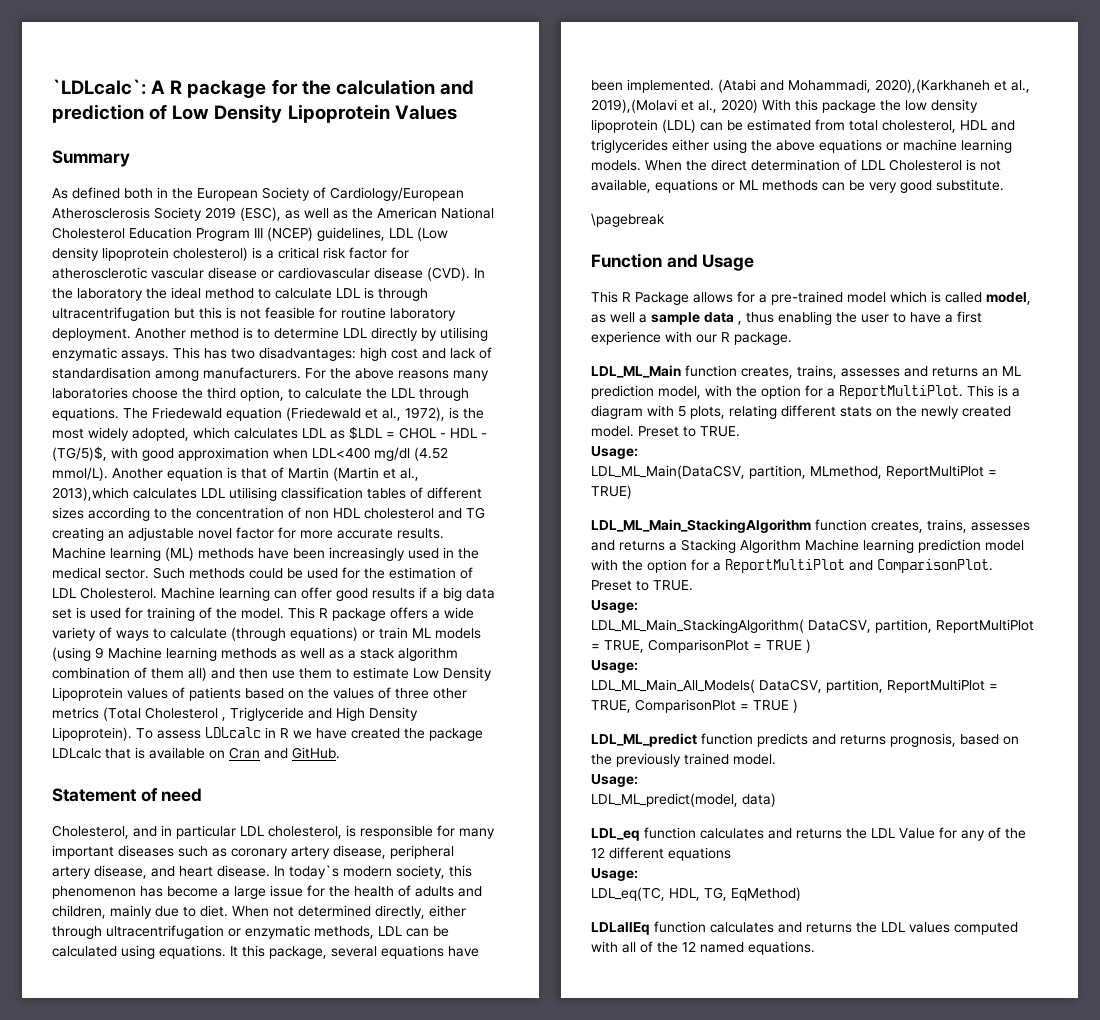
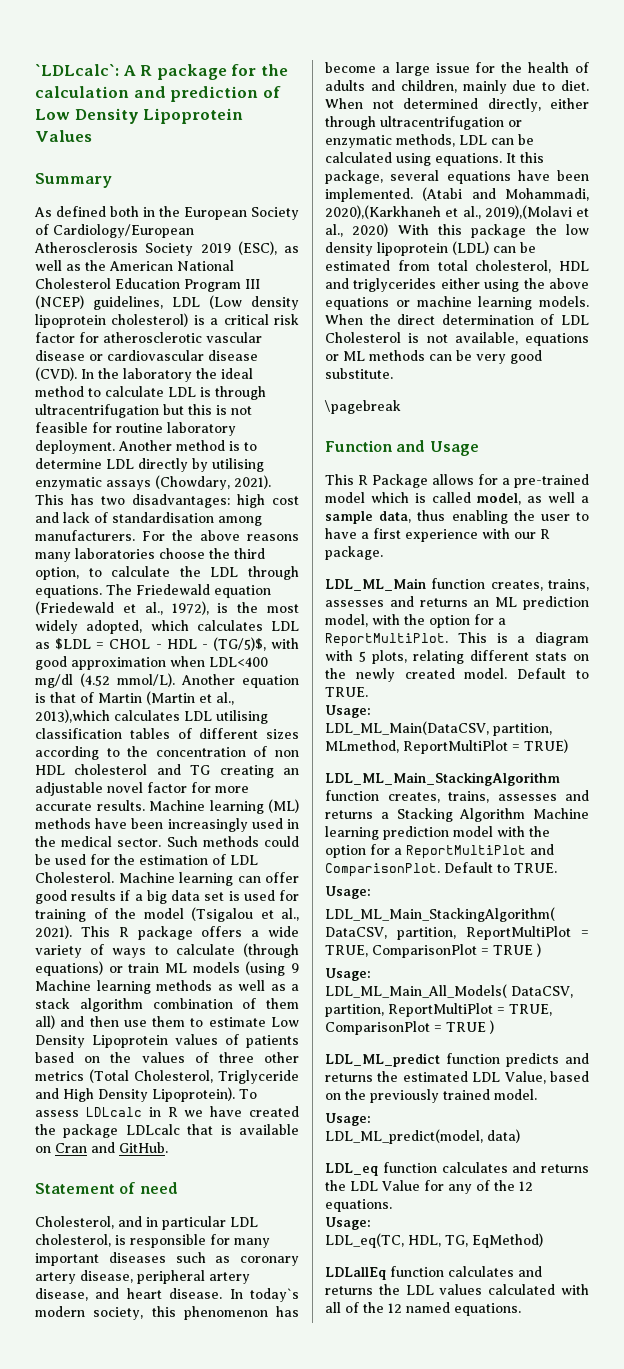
[121,350,169,361] assays. -> [106,475,271,490] assays (Chowdary, 2021).
[241,608,284,619] model. -> [143,907,299,922] [35,925,72,939] model (Tsigalou et al., 2021).
[145,707,226,721] Cholesterol , -> [133,1070,213,1083] Cholesterol,
[704,312,742,325] data , -> [379,511,412,523] data,
[638,426,679,437] Preset -> [517,668,567,679] Default
[591,580,632,591] Preset -> [444,862,493,873] Default
[890,733,956,747] prognosis, -> [377,1071,546,1084] the estimated LDL Value,
[609,847,731,861] different equations -> [325,1199,392,1212] equations.
[954,922,1018,935] computed -> [488,1284,556,1295] calculated

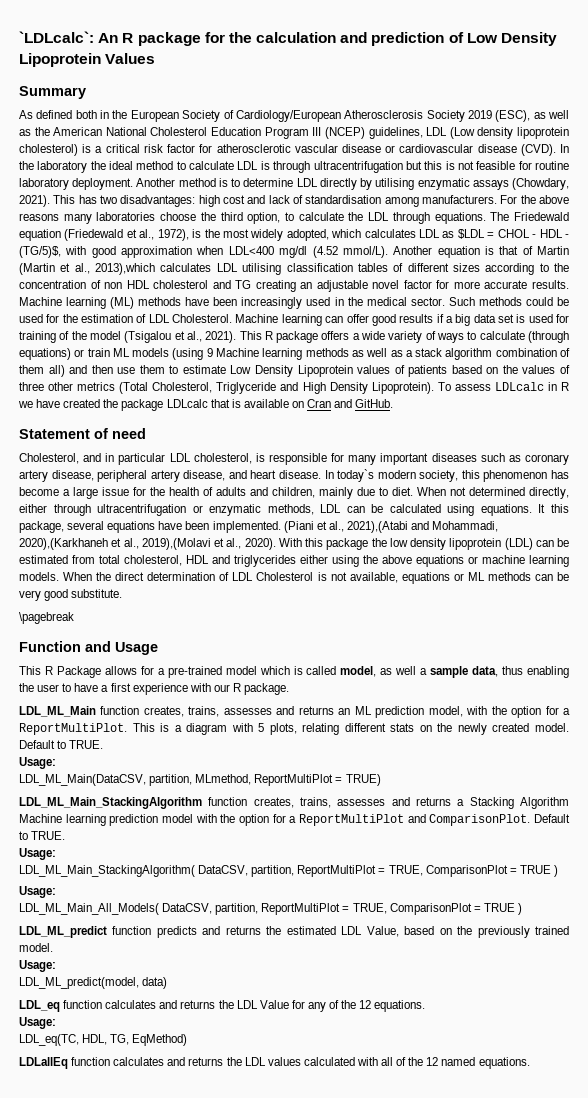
[122,65,136,76] A -> [98,33,119,43] An
[422,187,463,201] (Atabi -> [283,521,408,533] (Piani et al., 2021),(Atabi
[352,223,389,237] 2020) -> [244,538,276,550] 2020).

